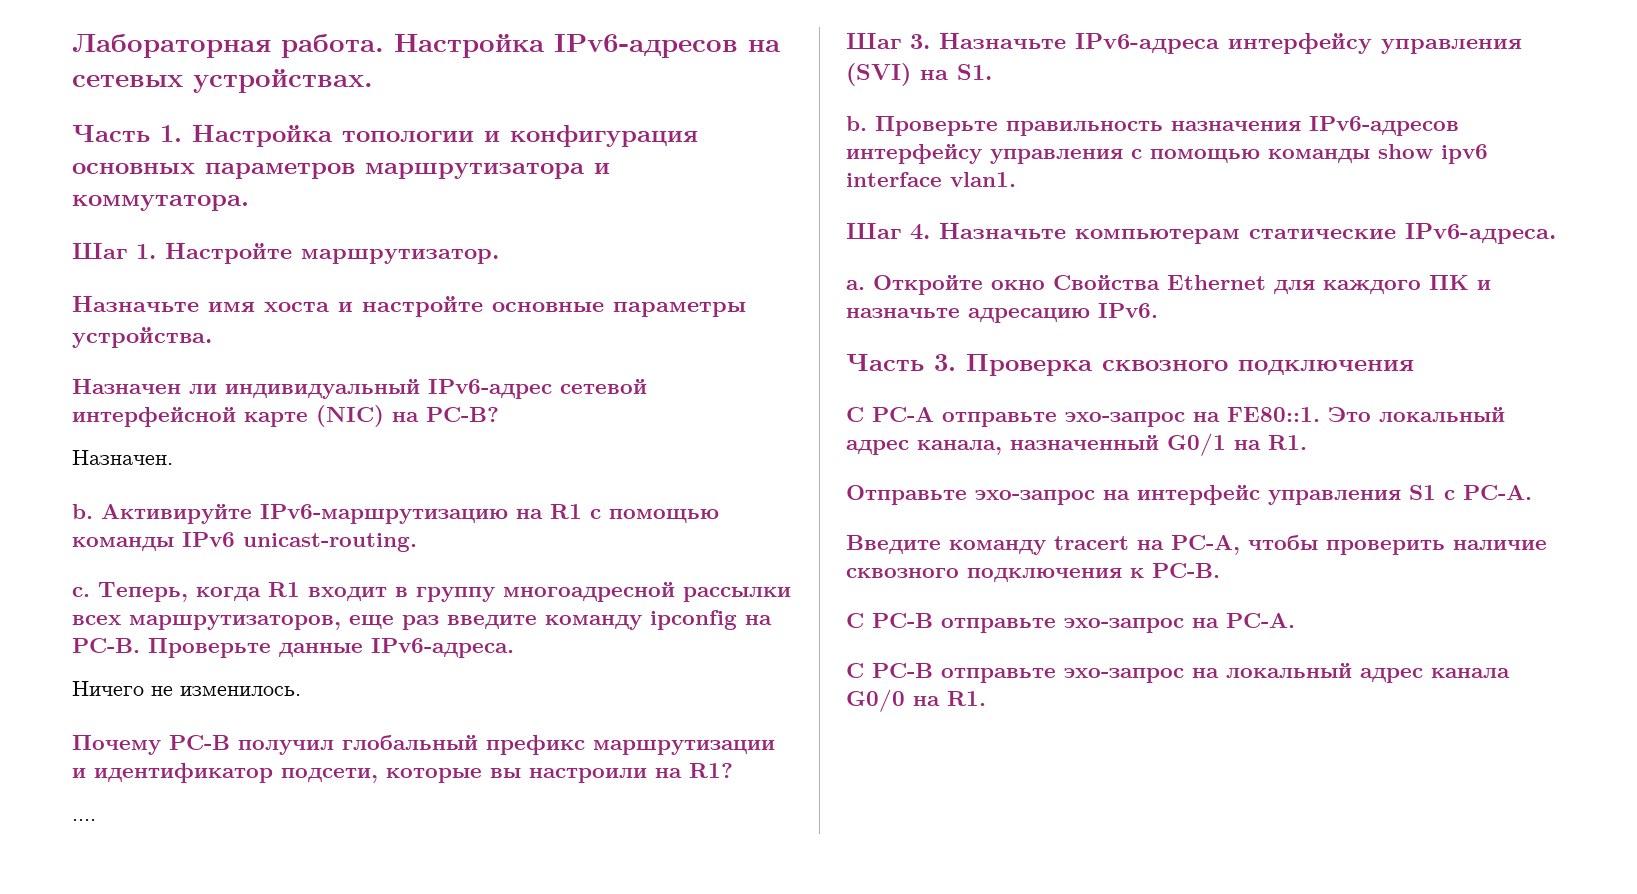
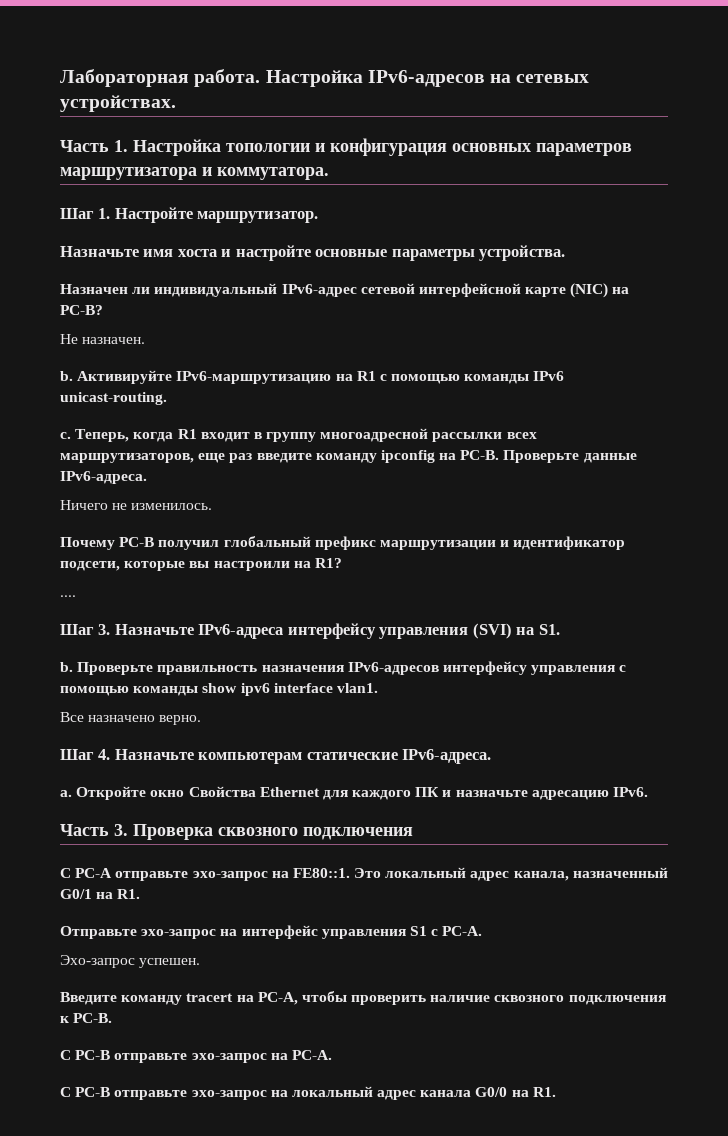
[72,450,173,465] Назначен. -> [60,334,146,344] Не назначен.
(1016, 179) none -> [60,712,202,725] // Все назначено верно.
(1532, 492) none -> [60,955,201,968] // Эхо-запрос успешен.

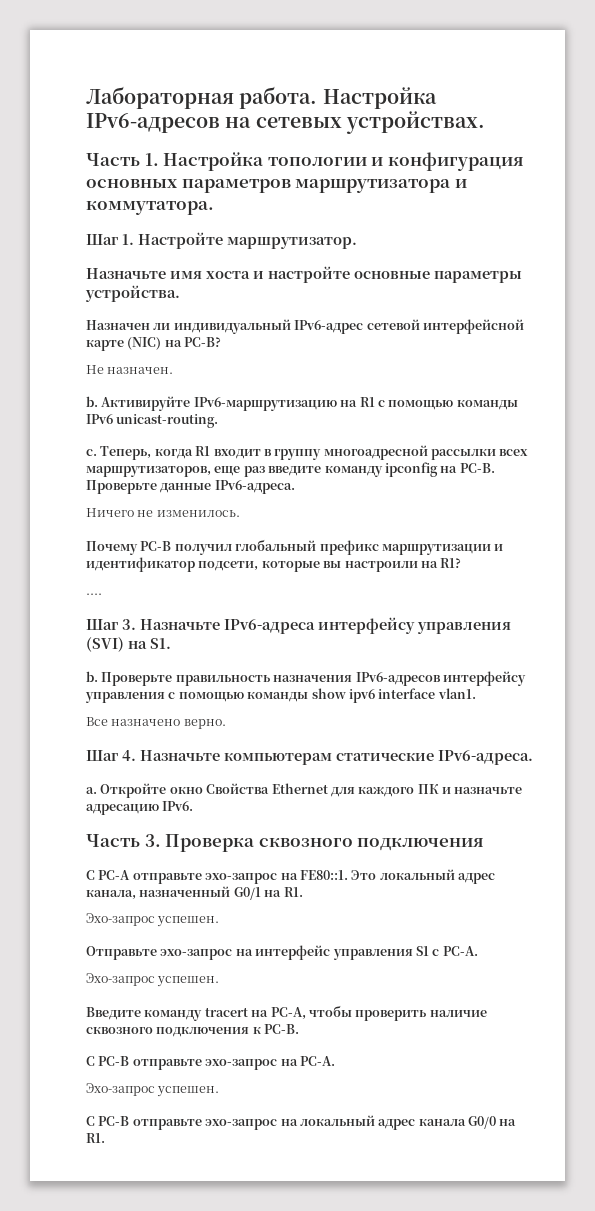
(141, 894) none -> [86,913,220,927] // Эхо-запрос успешен.
(332, 1055) none -> [86,1083,220,1097] // Эхо-запрос успешен.

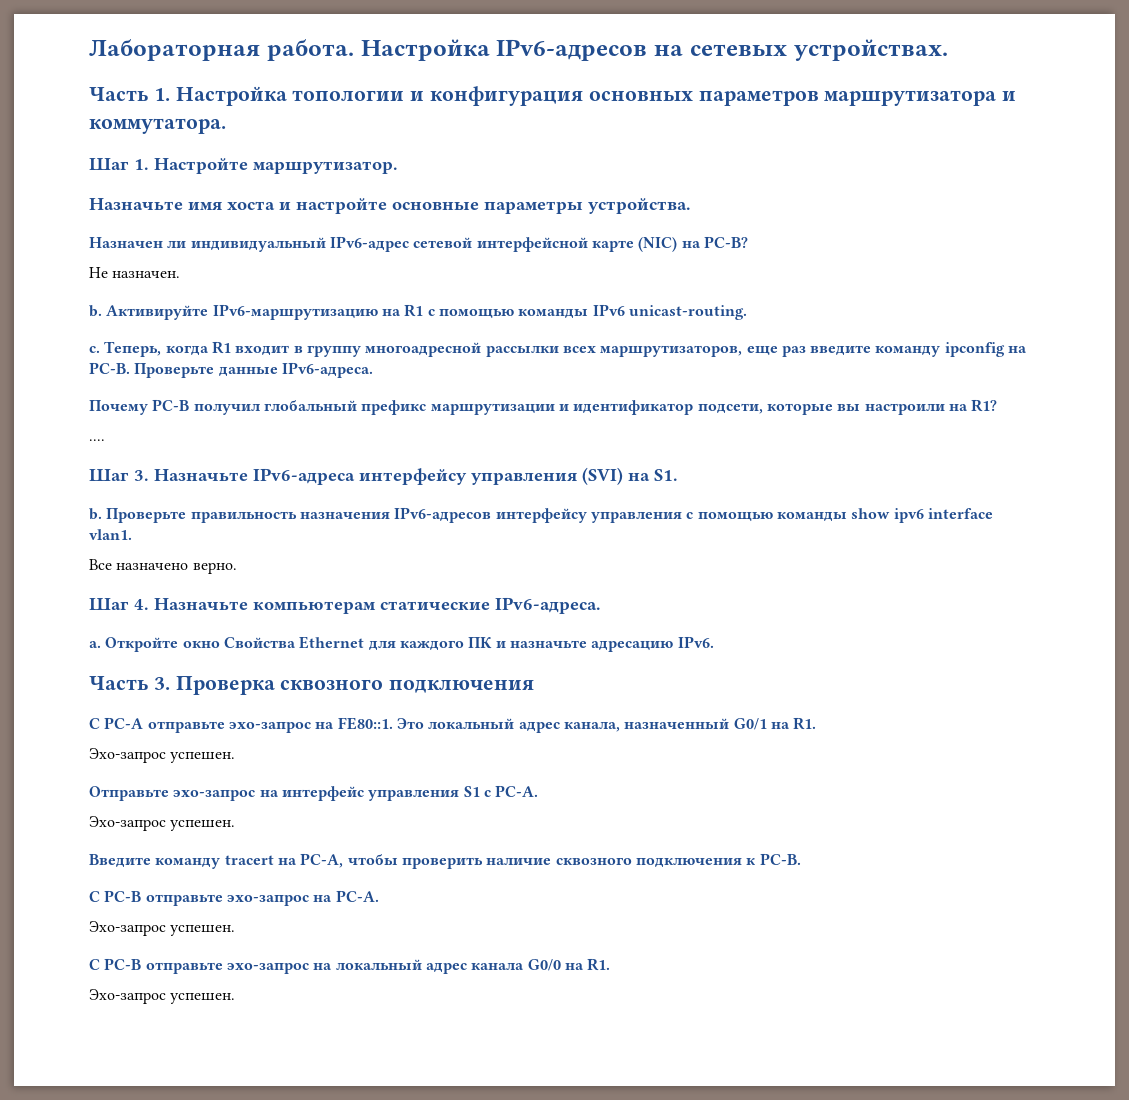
[86,508,240,517] // Ничего не изменилось. -> (373, 370) none
(105, 1138) none -> [89,989,236,1004] // Эхо-запрос успешен.

